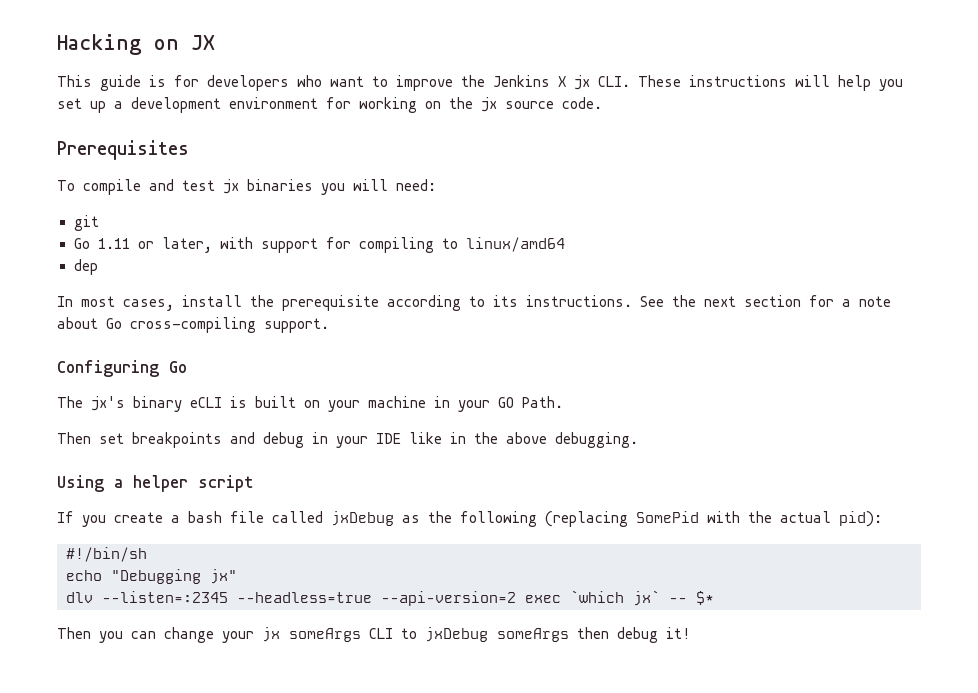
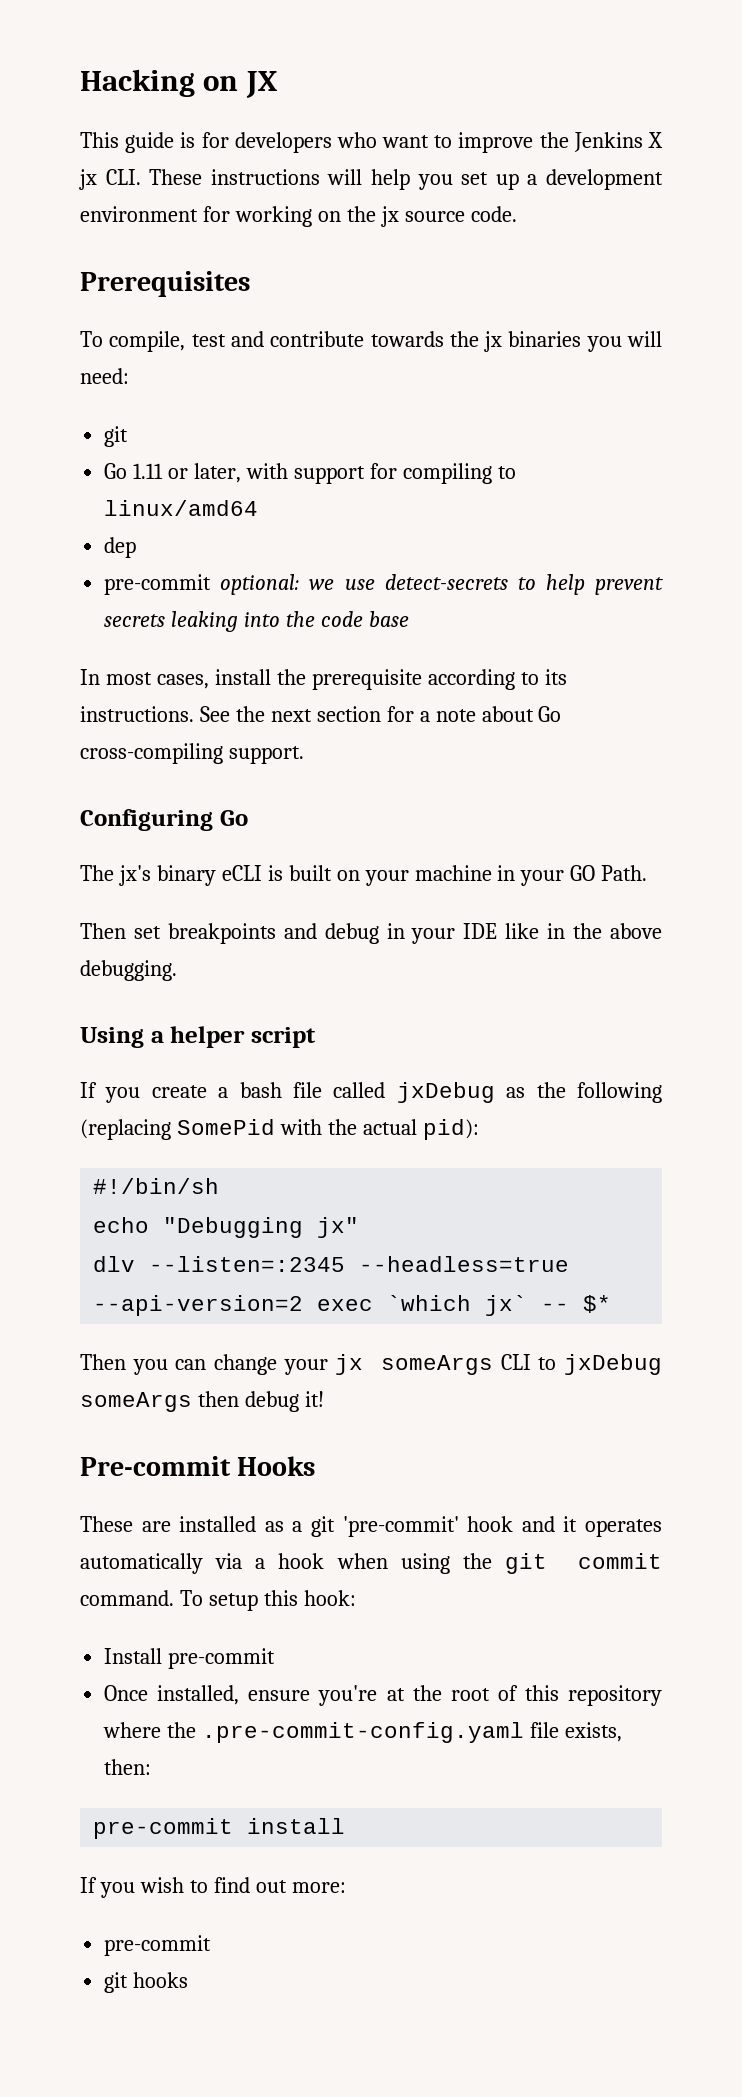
[83,179,215,195] compile and test -> [109,331,479,352] compile, test and contribute towards the
(98, 267) none -> [104,574,663,595] [104,611,409,632] // pre-commit optional: we use detect-secrets to help prevent secrets leaking into the code base
(691, 633) none -> [80,1456,316,1476] [80,1516,662,1537] [80,1553,662,1574] [80,1590,356,1611] [104,1648,276,1669] [104,1685,662,1706] [103,1722,622,1743] [104,1759,152,1775] [93,1818,346,1839] [80,1877,346,1898] [104,1935,212,1956] [104,1972,189,1993] // Pre-commit Hooks // These are installed as a git 'pre-commit' hook and it operates automatically via a hook when using the git commit command. To setup this hook: // Install pre-commit // Once installed, ensure you're at the root of this repository where the .pre-commit-config.yaml file exists, then: // pre-commit install // If you wish to find out more: // pre-commit // git hooks

